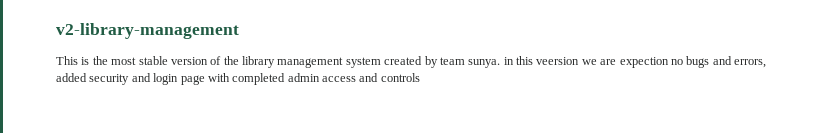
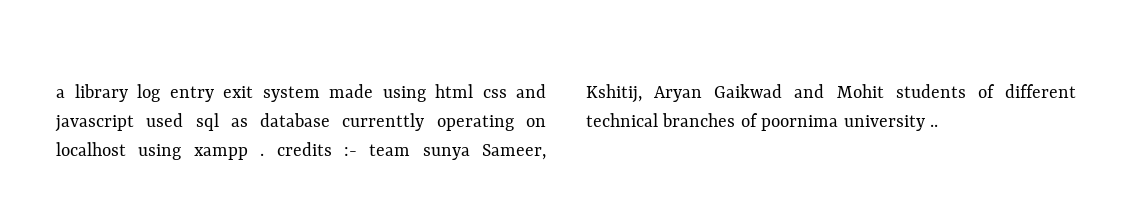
[56,23,239,39] [56,56,766,68] [56,73,420,85] v2-library-management // This is the most stable version of the library management system created by team sunya. in this veersion we are expection no bugs and errors, added security and login page with completed admin access and controls -> [56,84,546,102] [55,113,546,132] [56,142,546,160] [586,84,1076,103] [586,113,938,131] a library log entry exit system made using html css and javascript used sql as database currenttly operating on localhost using xampp . credits :- team sunya Sameer, Kshitij, Aryan Gaikwad and Mohit students of different technical branches of poornima university ..

